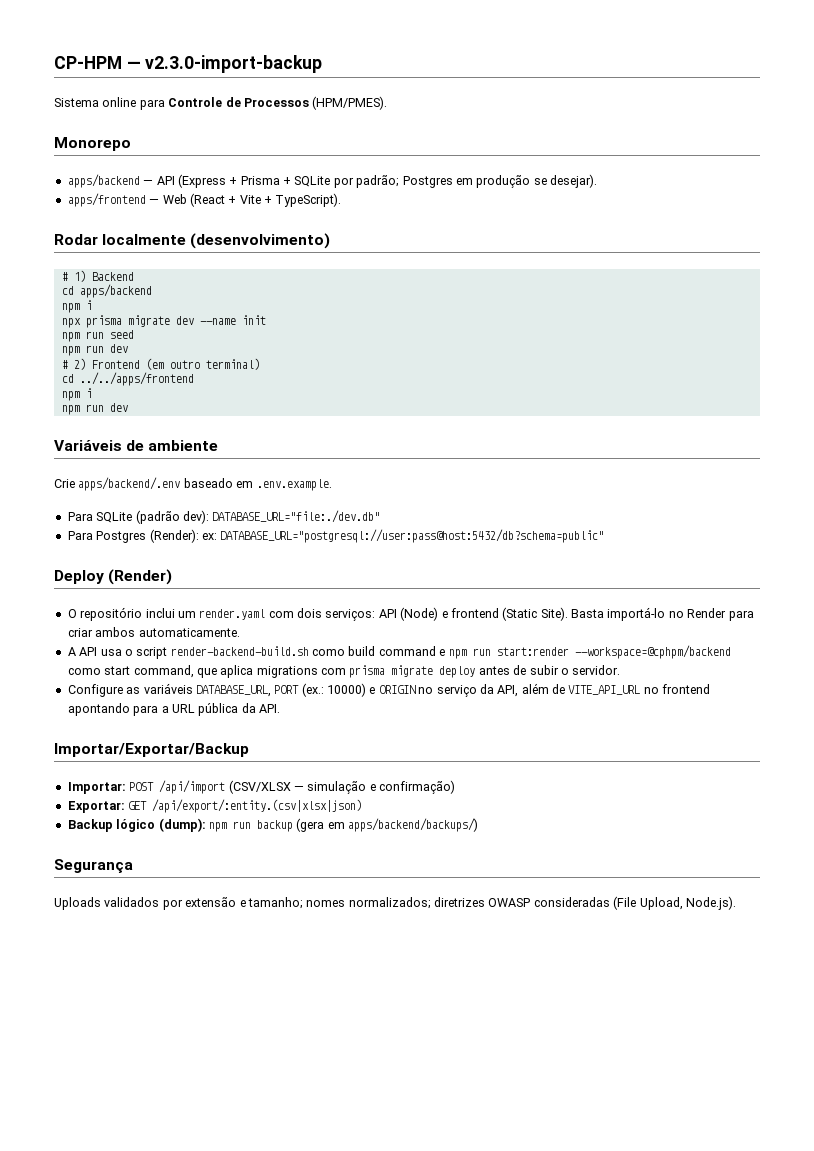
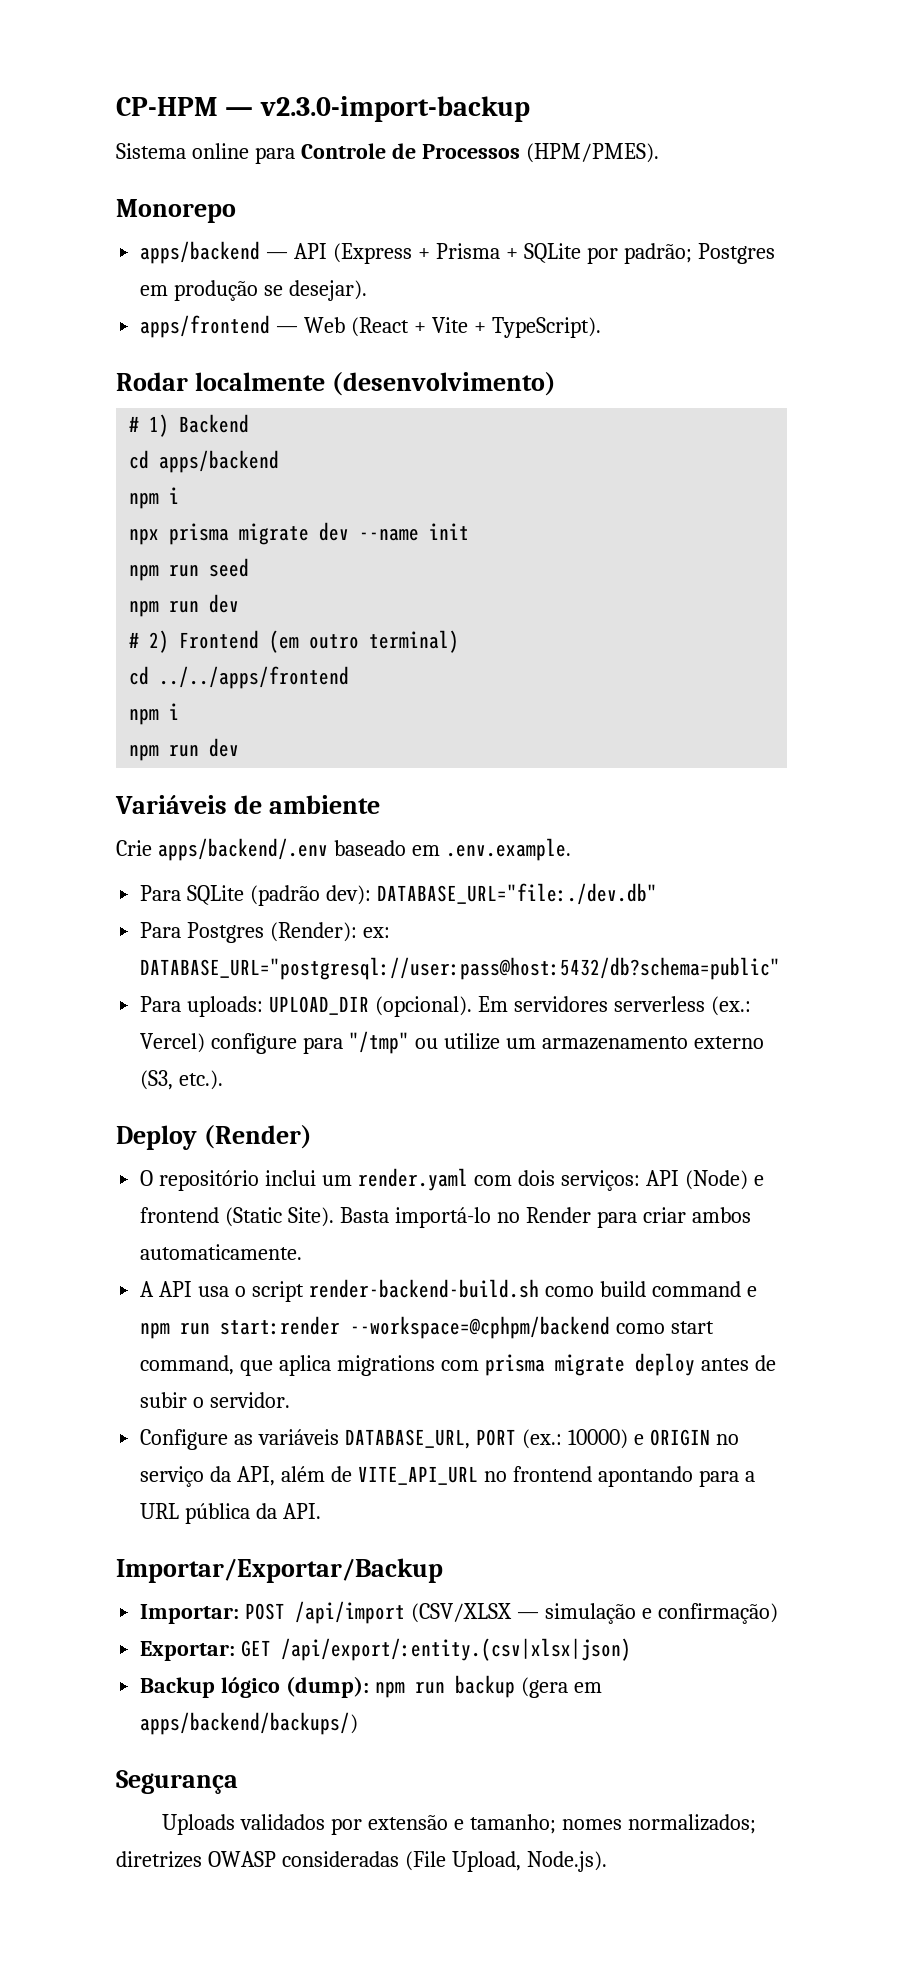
(605, 536) none -> [140,996,751,1017] [140,1031,764,1054] [140,1070,224,1090] // Para uploads: UPLOAD_DIR (opcional). Em servidores serverless (ex.: Vercel) configure para "/tmp" ou utilize um armazenamento externo (S3, etc.).

